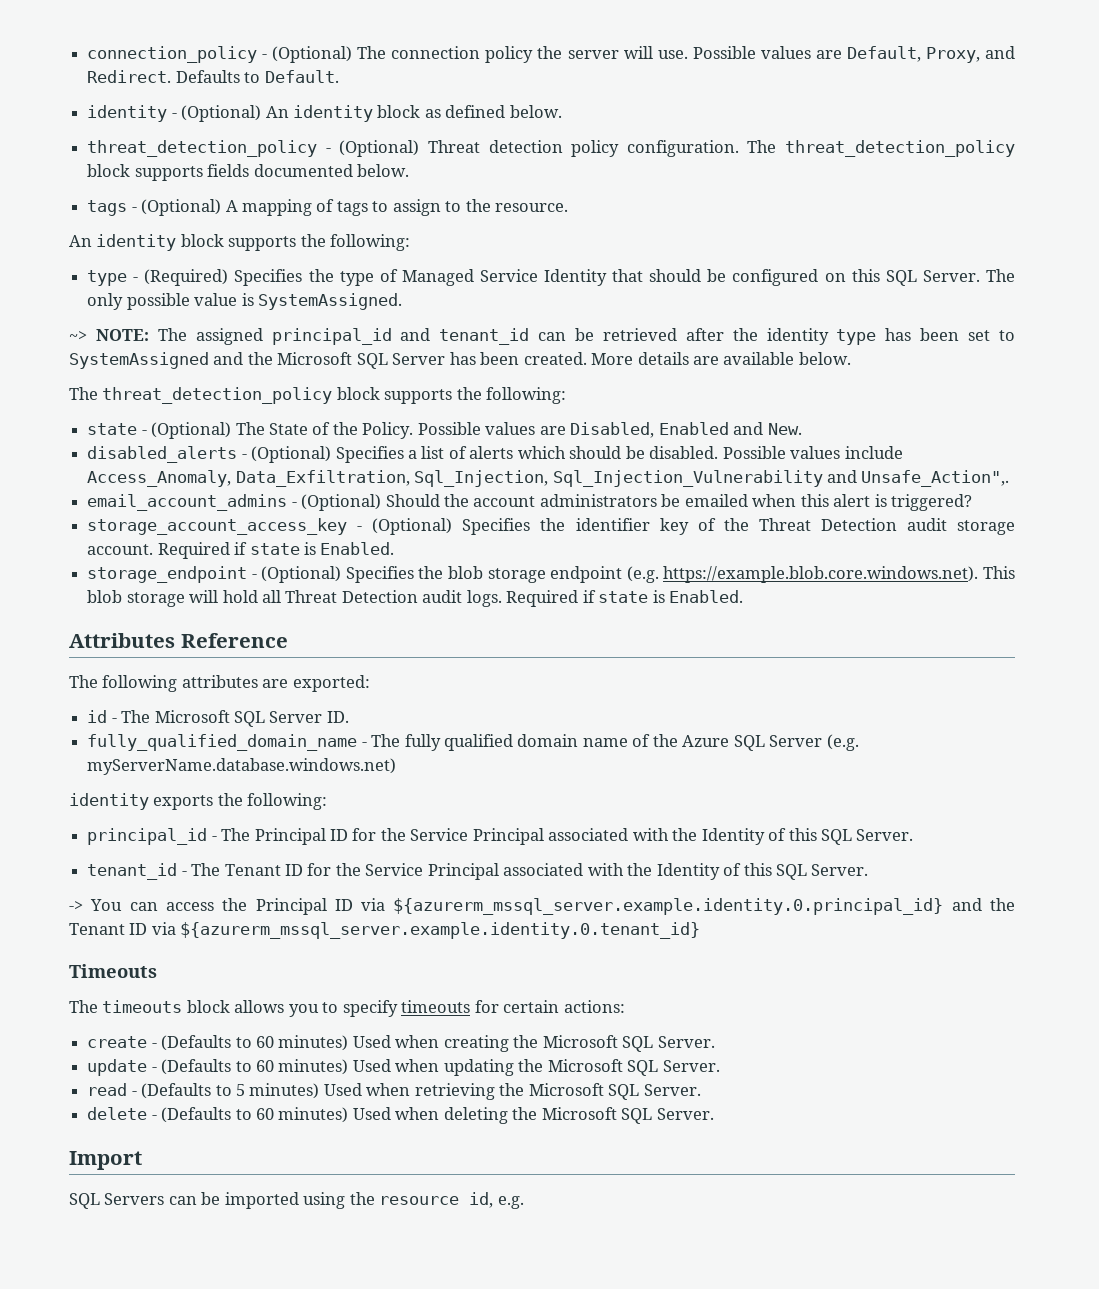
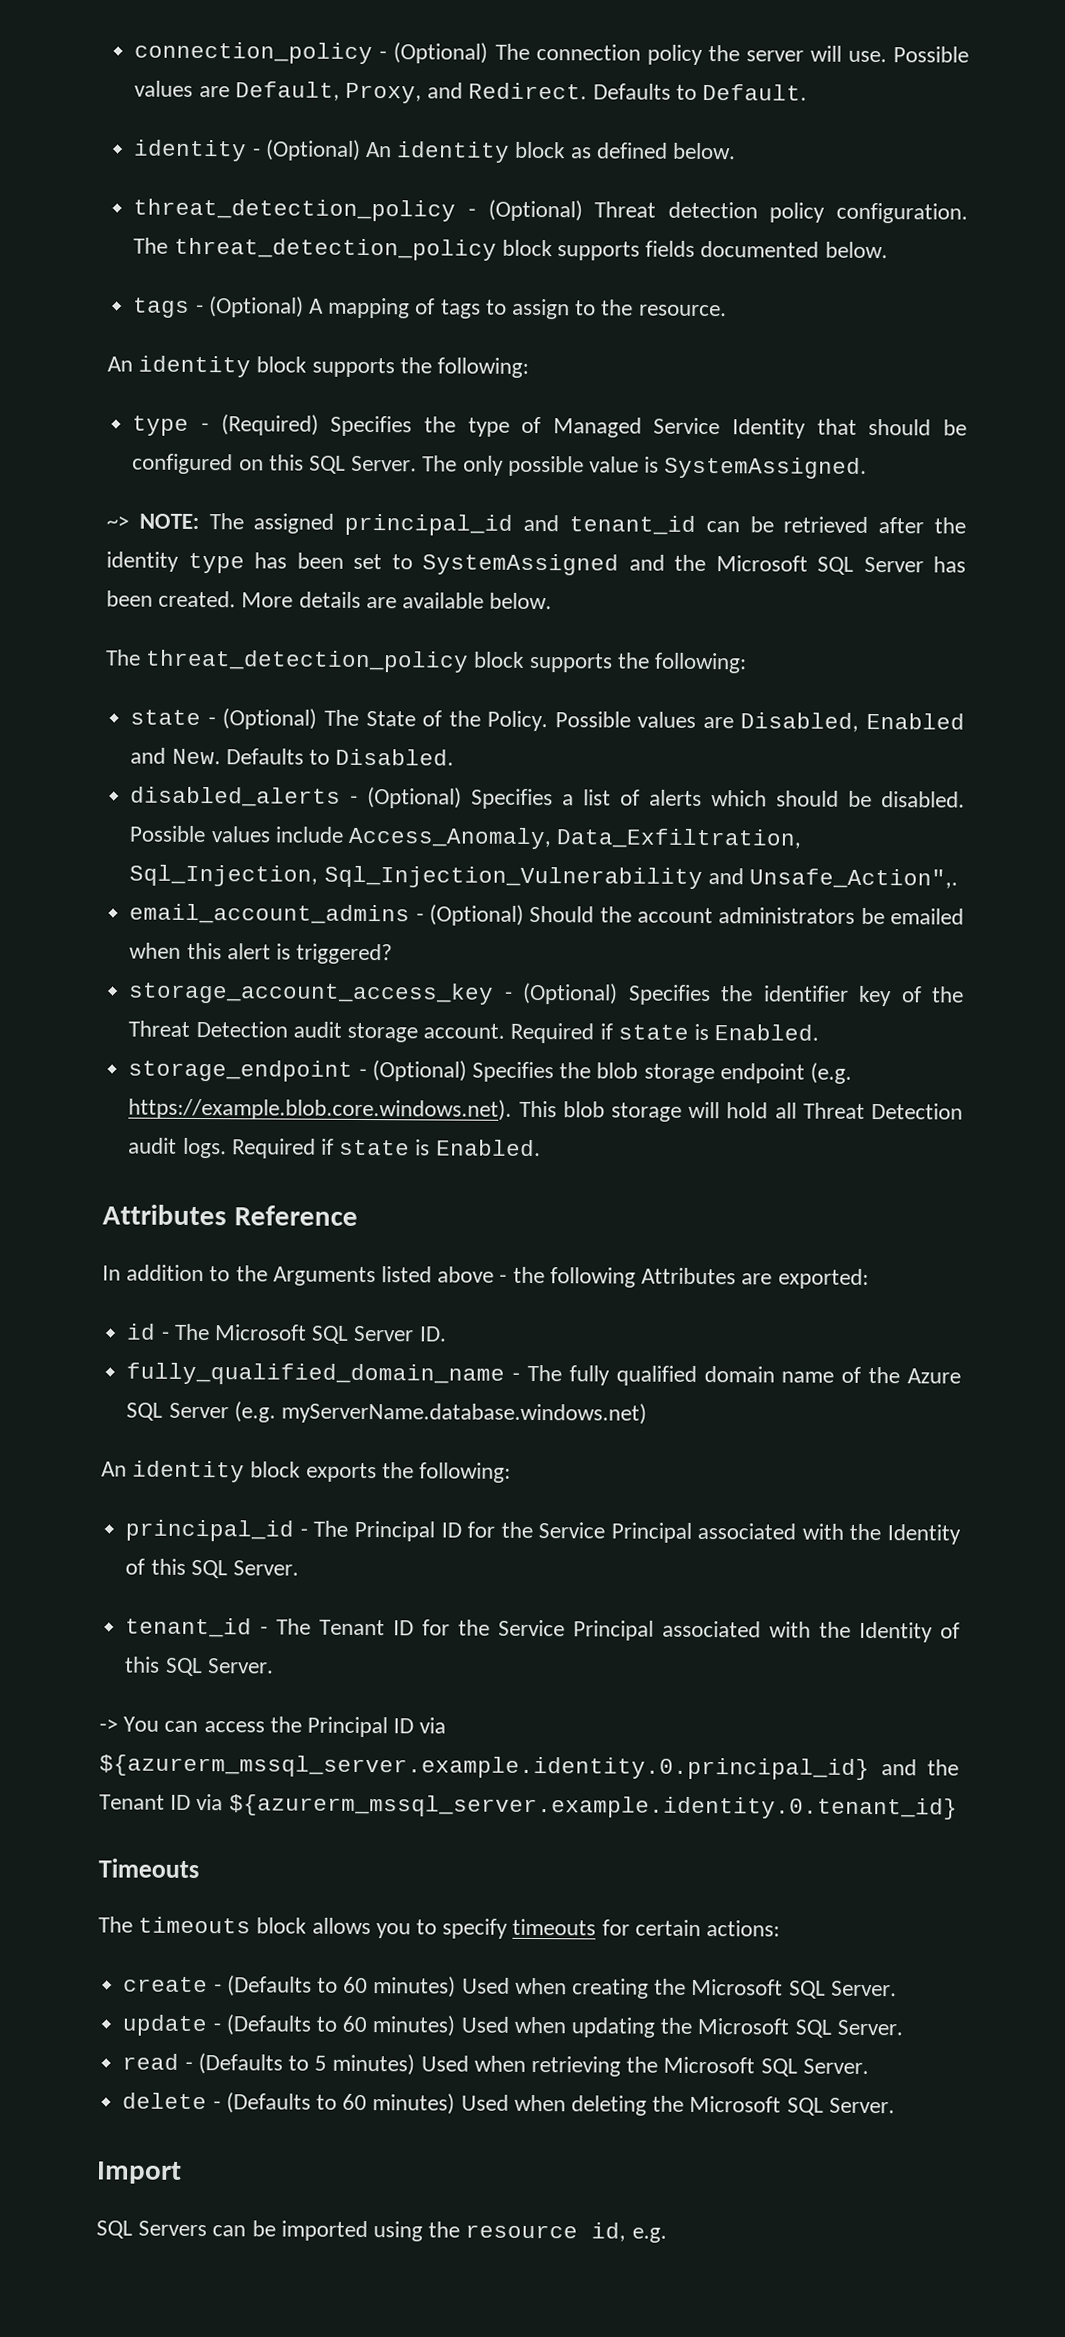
(802, 429) none -> [225,748,455,766] Defaults to Disabled.
[69,675,258,692] The following attributes -> [102,1264,737,1288] In addition to the Arguments listed above - the following Attributes
[69,793,149,810] identity -> [101,1460,302,1483] An identity block

